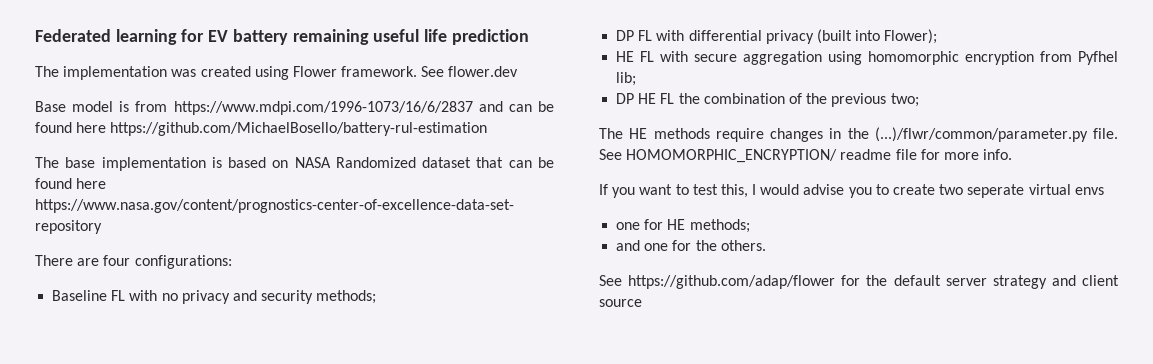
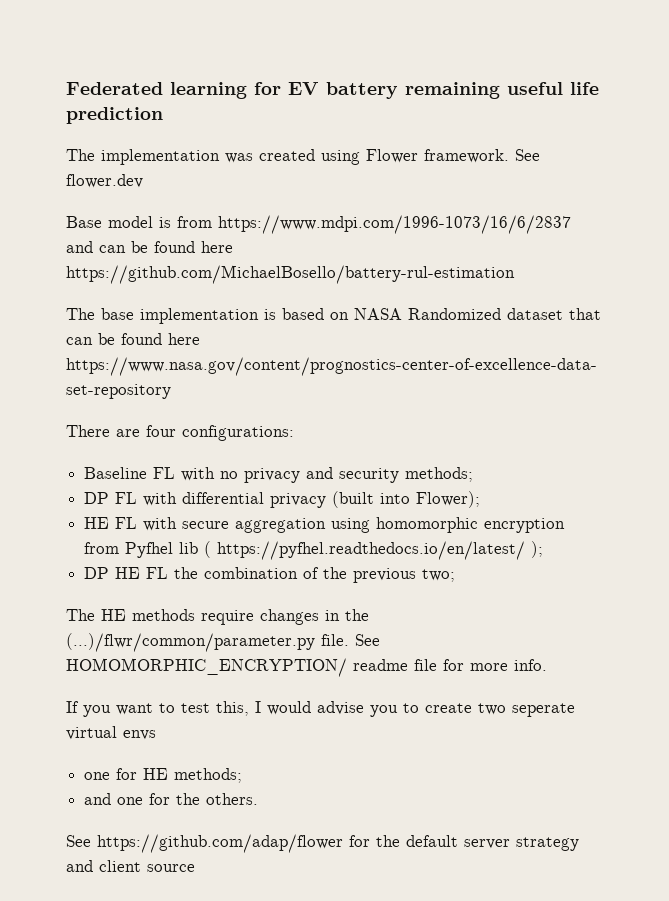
[616,72,637,86] lib; -> [179,541,544,560] lib ( https://pyfhel.readthedocs.io/en/latest/ );

